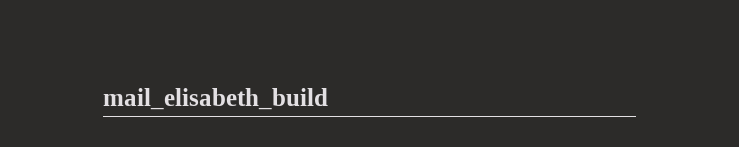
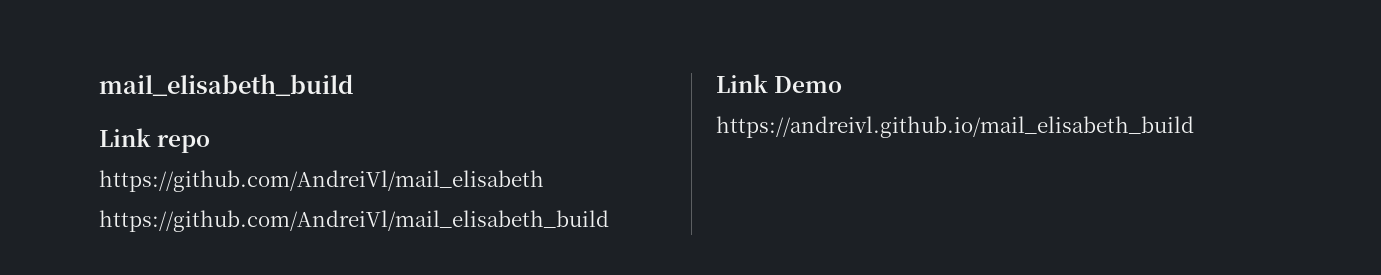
(328, 99) none -> [99,128,211,153] [99,170,544,192] [99,210,609,232] [716,74,843,93] [716,116,1194,138] // Link repo // https://github.com/AndreiVl/mail_elisabeth // https://github.com/AndreiVl/mail_elisabeth_build // Link Demo // https://andreivl.github.io/mail_elisabeth_build

